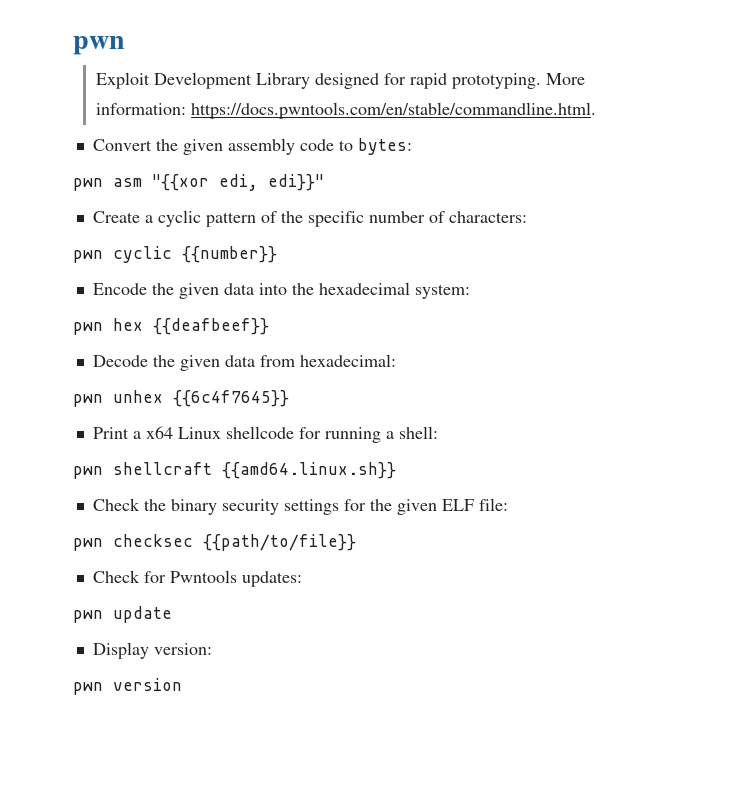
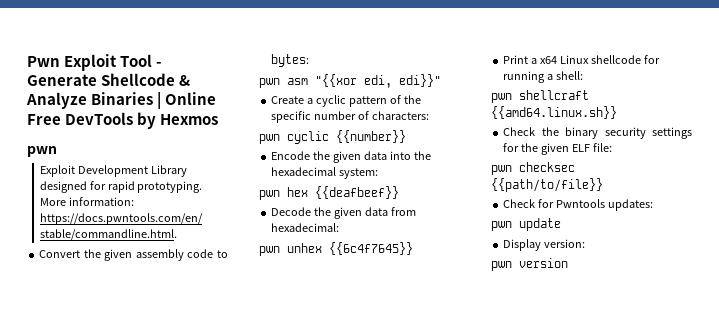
(73, 45) none -> [27,54,163,71] [27,73,191,86] [26,92,217,110] [27,112,219,129] Pwn Exploit Tool - Generate Shellcode & Analyze Binaries | Online Free DevTools by Hexmos //

